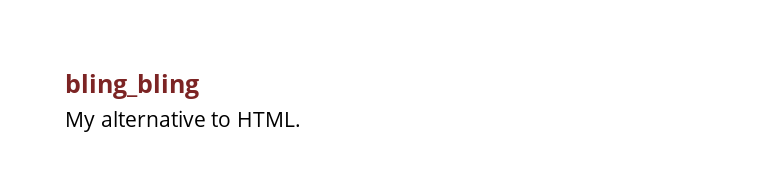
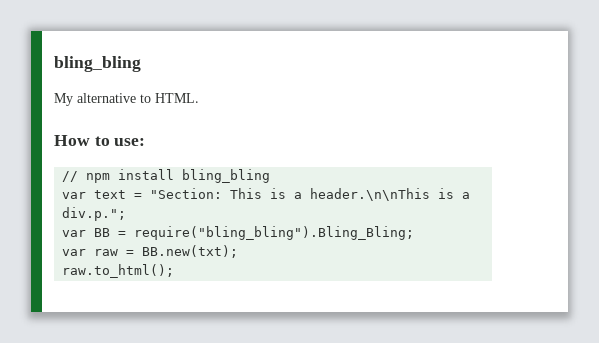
(302, 119) none -> [54,135,146,146] [62,169,271,183] [62,188,471,201] [62,207,127,221] [62,226,415,240] [62,245,239,258] [62,264,175,278] // How to use: // // npm install bling_bling // var text = "Section: This is a header.\n\nThis is a div.p."; // var BB = require("bling_bling").Bling_Bling; // var raw = BB.new(txt); // raw.to_html();

